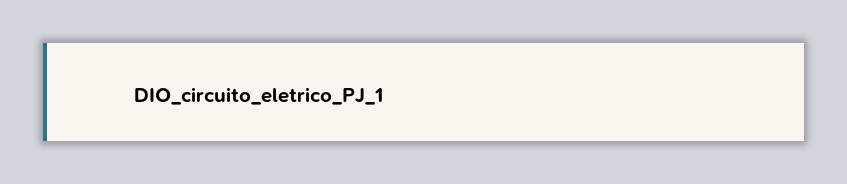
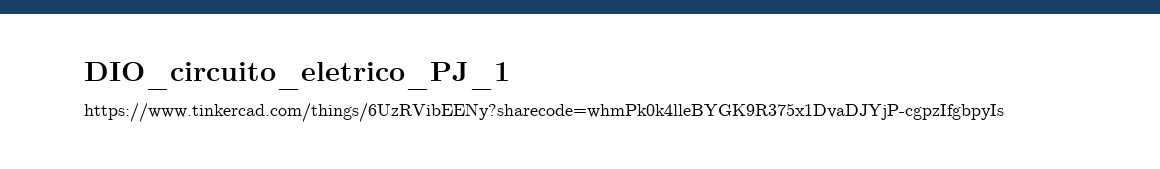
(383, 96) none -> [84,102,1004,123] // https://www.tinkercad.com/things/6UzRVibEENy?sharecode=whmPk0k4lleBYGK9R375x1DvaDJYjP-cgpzIfgbpyIs

